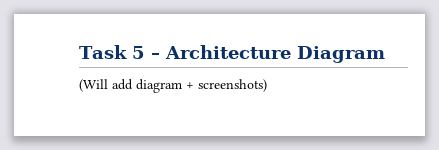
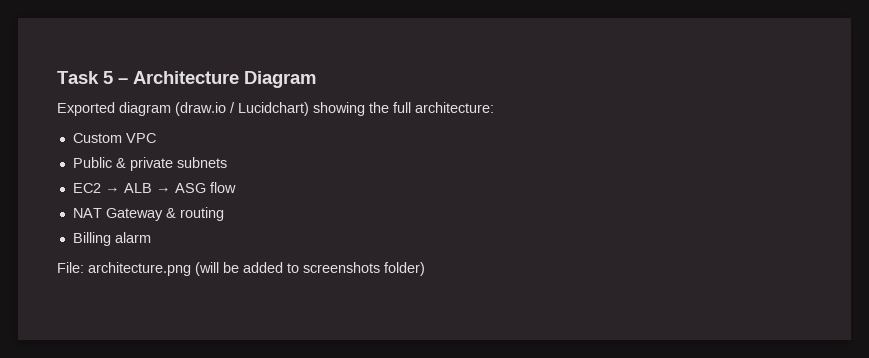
[79,79,267,93] (Will add diagram + screenshots) -> [57,102,494,116] [72,133,156,143] [72,157,227,171] [72,182,236,193] [72,207,224,221] [72,232,151,246] [57,262,425,276] Exported diagram (draw.io / Lucidchart) showing the full architecture: // Custom VPC // Public & private subnets // EC2 → ALB → ASG flow // NAT Gateway & routing // Billing alarm // File: architecture.png (will be added to screenshots folder)

